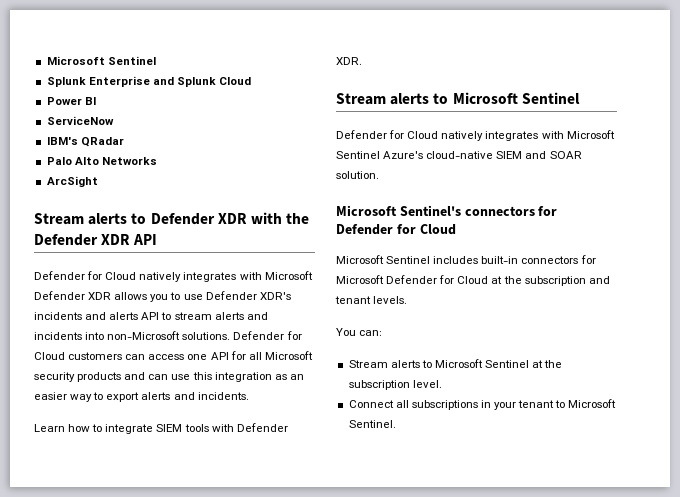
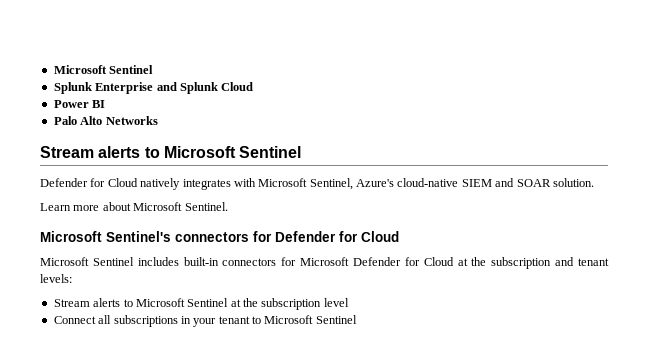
[46,116,114,125] [46,137,124,147] // ServiceNow // IBM's QRadar -> (106, 104) none
[46,176,98,187] [34,212,310,225] [34,234,158,246] [34,271,313,282] [34,291,291,302] [34,312,268,320] [34,331,302,340] [34,351,313,360] [34,372,304,382] [34,392,249,402] [34,423,288,434] [336,57,362,65] // ArcSight // Stream alerts to Defender XDR with the Defender XDR API // Defender for Cloud natively integrates with Microsoft Defender XDR allows you to use Defender XDR's incidents and alerts API to stream alerts and incidents into non-Microsoft solutions. Defender for Cloud customers can access one API for all Microsoft security products and can use this integration as an easier way to export alerts and incidents. // Learn how to integrate SIEM tools with Defender XDR. -> (158, 120) none
[336,151,380,159] Sentinel -> [309,178,353,190] Sentinel,
(379, 175) none -> [40,202,228,211] // Learn more about Microsoft Sentinel.
[373,296,408,304] [336,328,383,336] levels. // You can: -> [40,274,72,283] levels:
[412,380,442,388] level. -> [323,298,349,307] level
[348,420,396,428] Sentinel. -> [315,315,357,324] Sentinel

